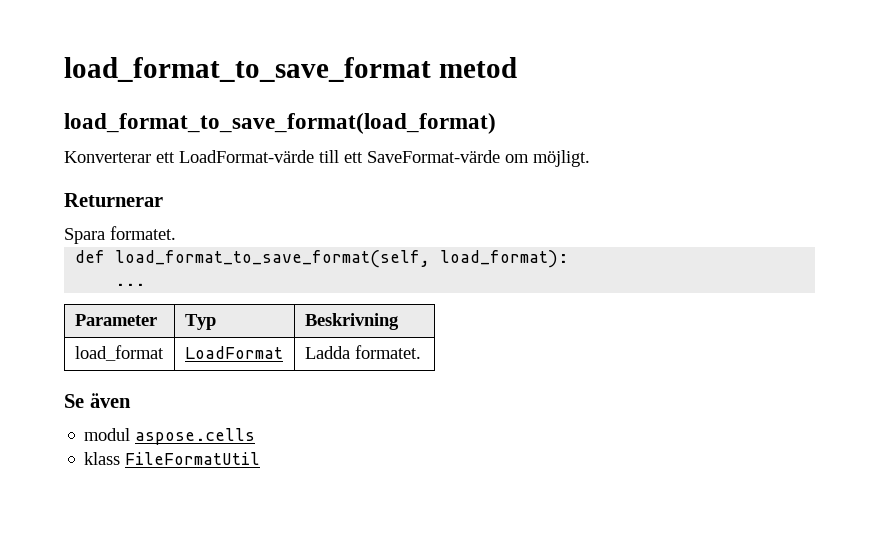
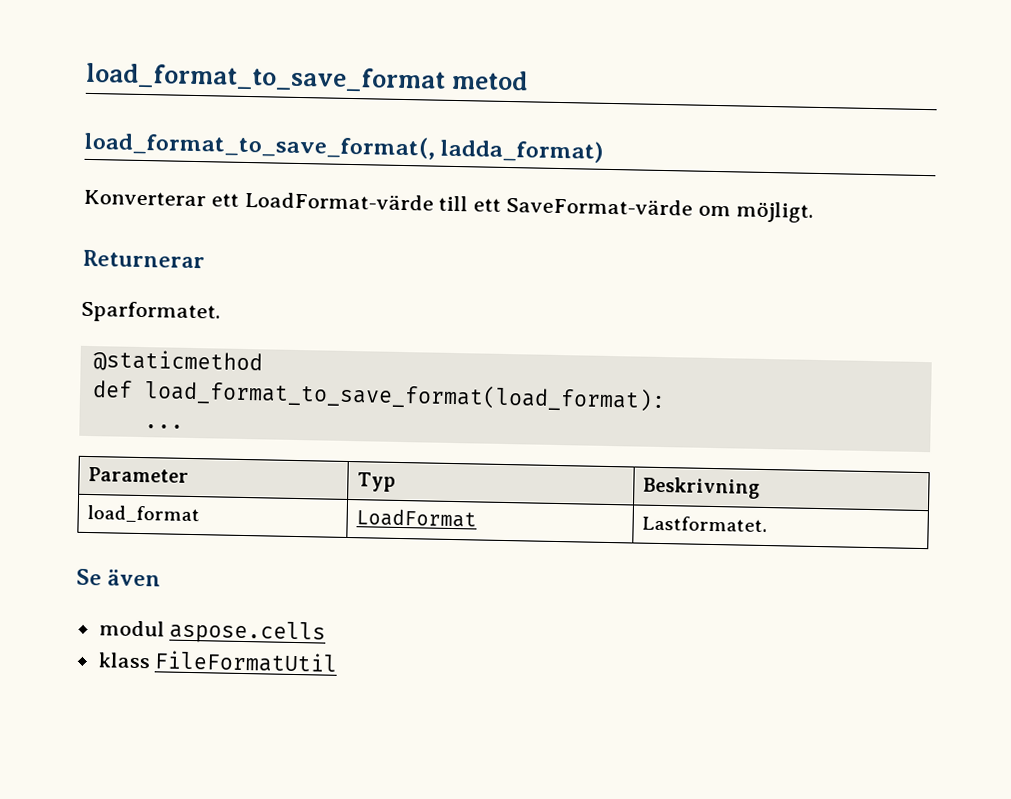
[64,113,496,134] load_format_to_save_format(load_format) -> [84,130,604,163] load_format_to_save_format(, ladda_format)
[64,226,176,244] Spara formatet. -> [81,300,221,324] [92,349,263,374] Sparformatet. // @staticmethod
[115,250,569,268] load_format_to_save_format(self, load_format): -> [143,379,666,413] load_format_to_save_format(load_format):
[304,345,421,359] Ladda formatet. -> [641,515,767,533] Lastformatet.

